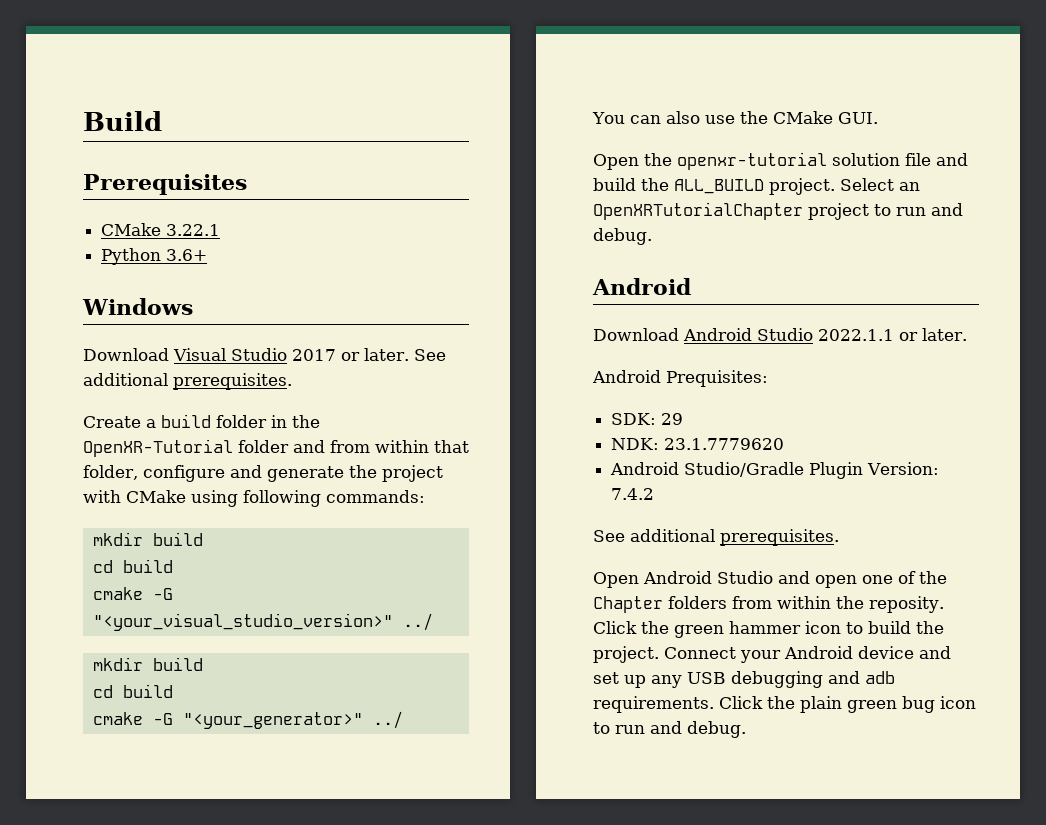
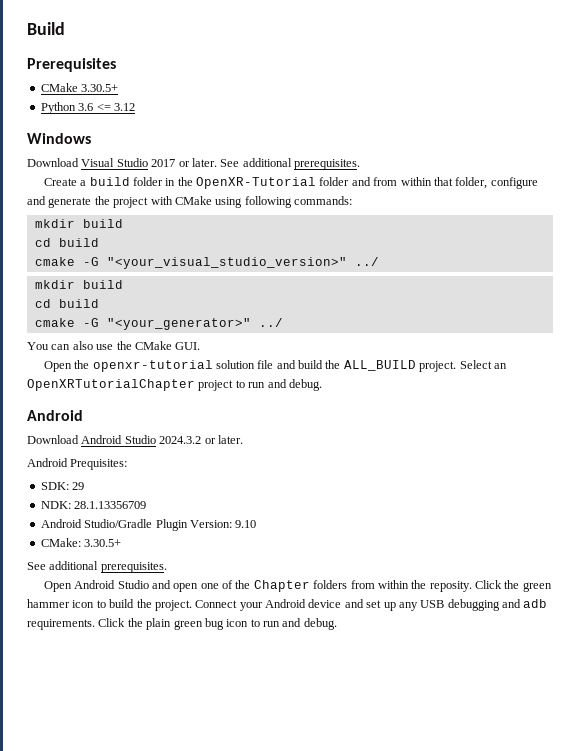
[166,224,221,236] 3.22.1 -> [81,84,119,92] 3.30.5+
[166,249,208,261] 3.6+ -> [78,103,135,111] 3.6 <= 3.12
[818,329,894,341] 2022.1.1 -> [159,436,202,444] 2024.3.2
[664,438,785,450] 23.1.7779620 -> [74,501,147,509] 28.1.13356709
[611,488,655,500] 7.4.2 -> [235,520,257,528] [40,538,122,547] 9.10 // CMake: 3.30.5+

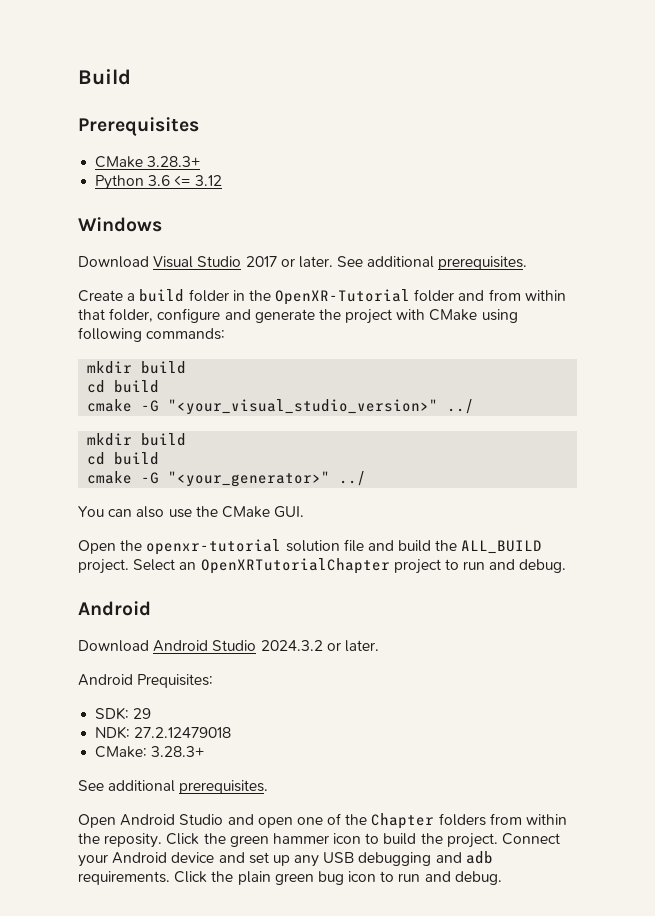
[81,84,119,92] 3.30.5+ -> [147,156,201,167] 3.28.3+
[74,501,147,509] [40,519,257,531] 28.1.13356709 // Android Studio/Gradle Plugin Version: 9.10 -> [134,727,232,738] 27.2.12479018
[84,539,122,547] 3.30.5+ -> [151,746,205,757] 3.28.3+

